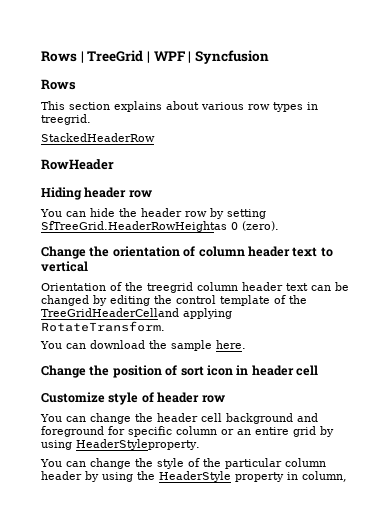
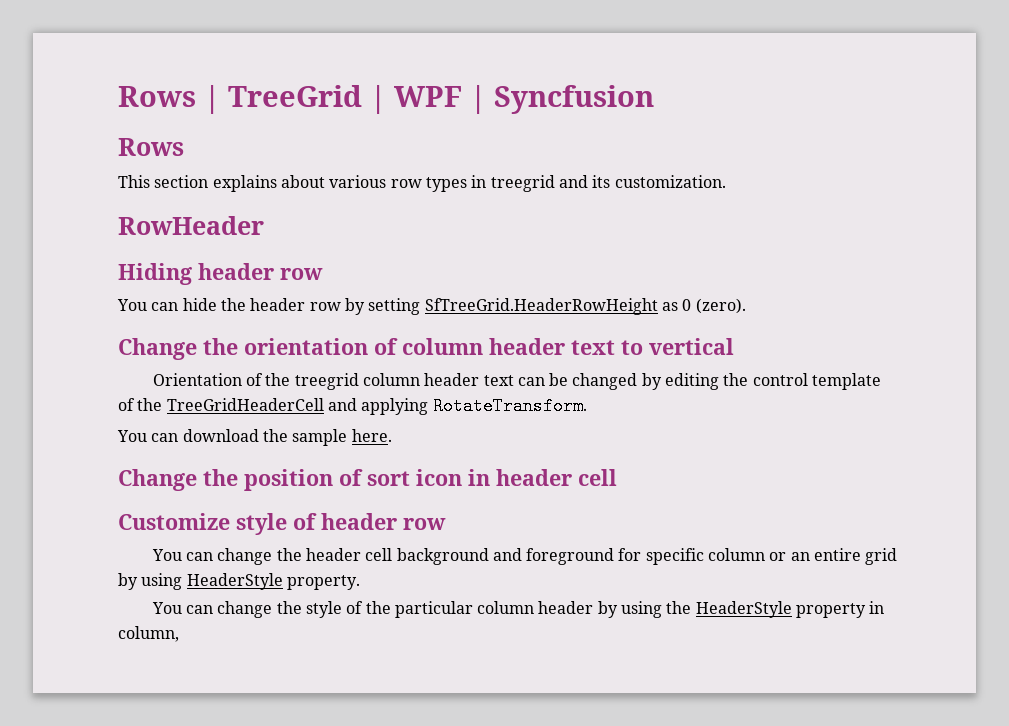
[41,114,91,125] [41,133,155,142] treegrid. // StackedHeaderRow -> [490,175,726,192] treegrid and its customization.
[41,221,227,232] SfTreeGrid.HeaderRowHeightas -> [424,298,678,315] SfTreeGrid.HeaderRowHeight as
[41,308,179,317] TreeGridHeaderCelland -> [166,398,357,411] TreeGridHeaderCell and
[76,439,200,450] HeaderStyleproperty. -> [186,573,360,590] HeaderStyle property.

